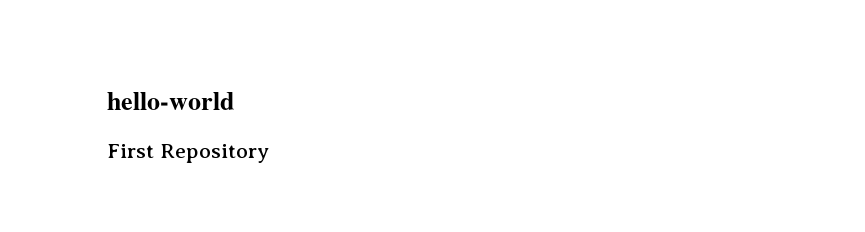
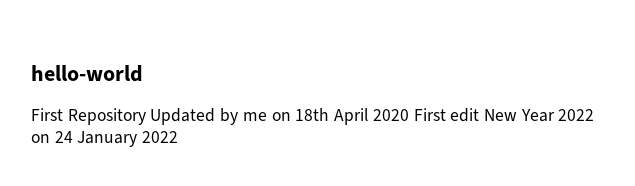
(269, 153) none -> [150,108,595,125] [31,131,179,147] Updated by me on 18th April 2020 First edit New Year 2022 on 24 January 2022

